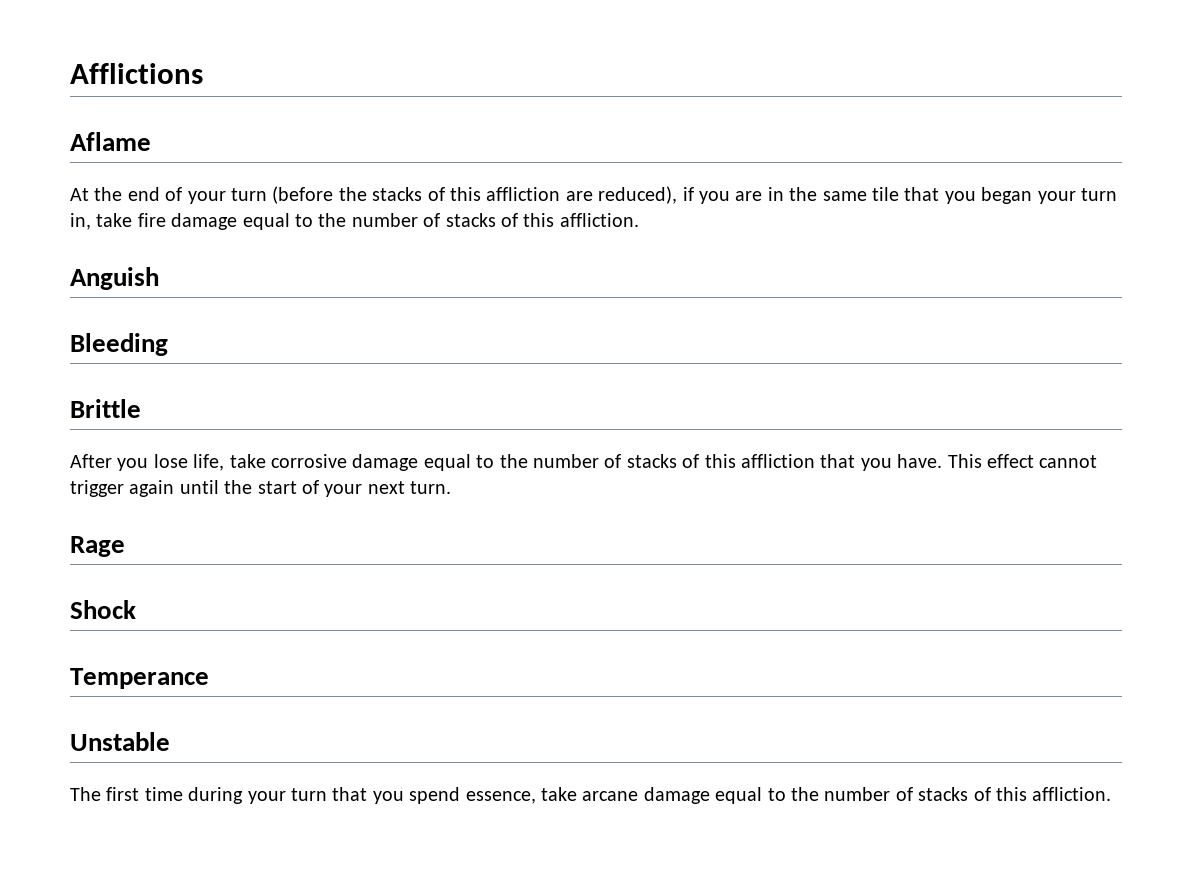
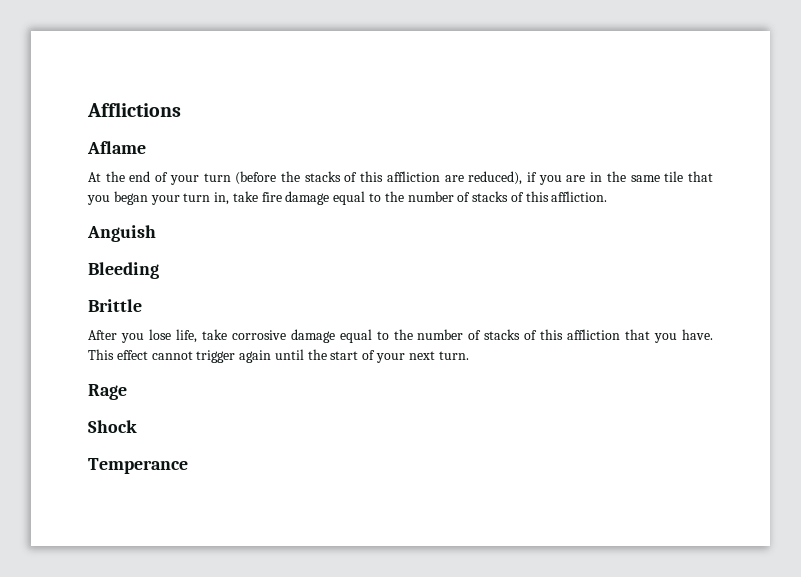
[70,732,170,751] [70,787,1112,804] // Unstable // The first time during your turn that you spend essence, take arcane damage equal to the number of stacks of this affliction. -> (188, 466) none

